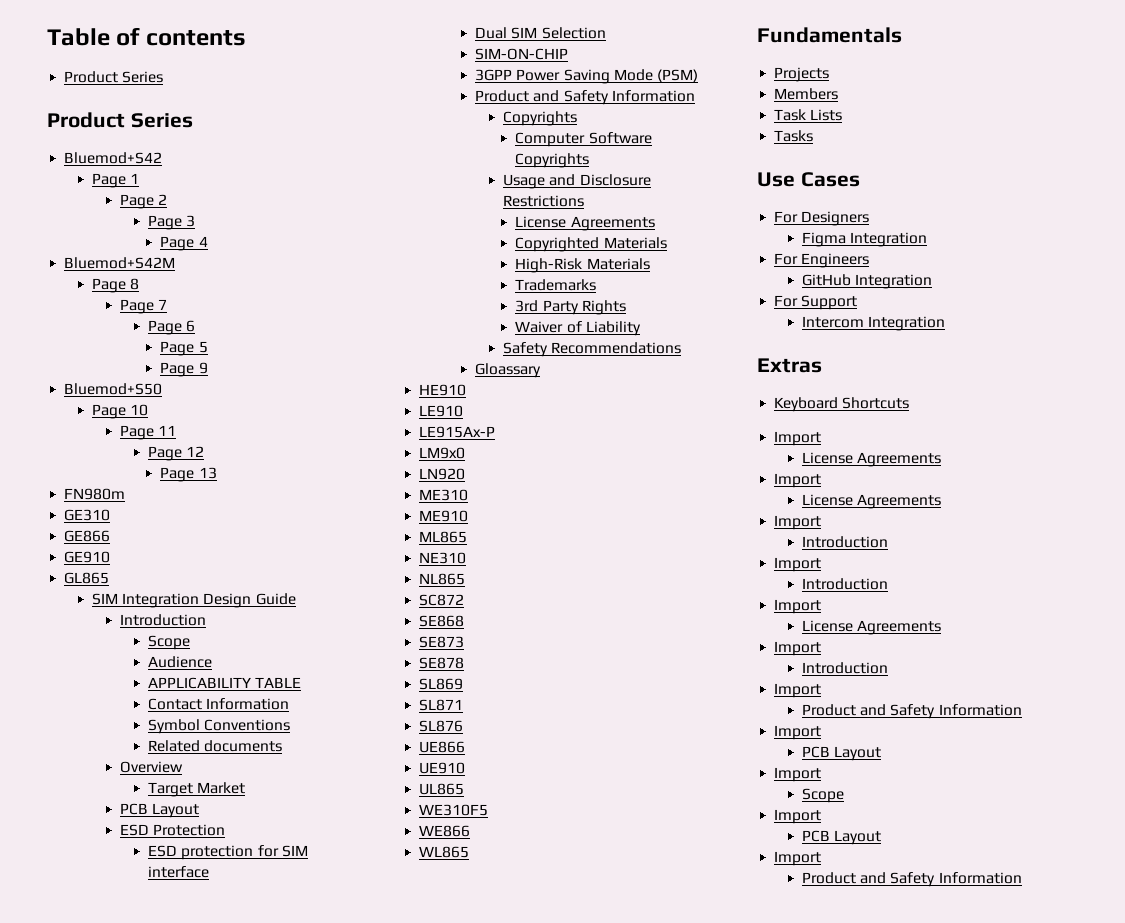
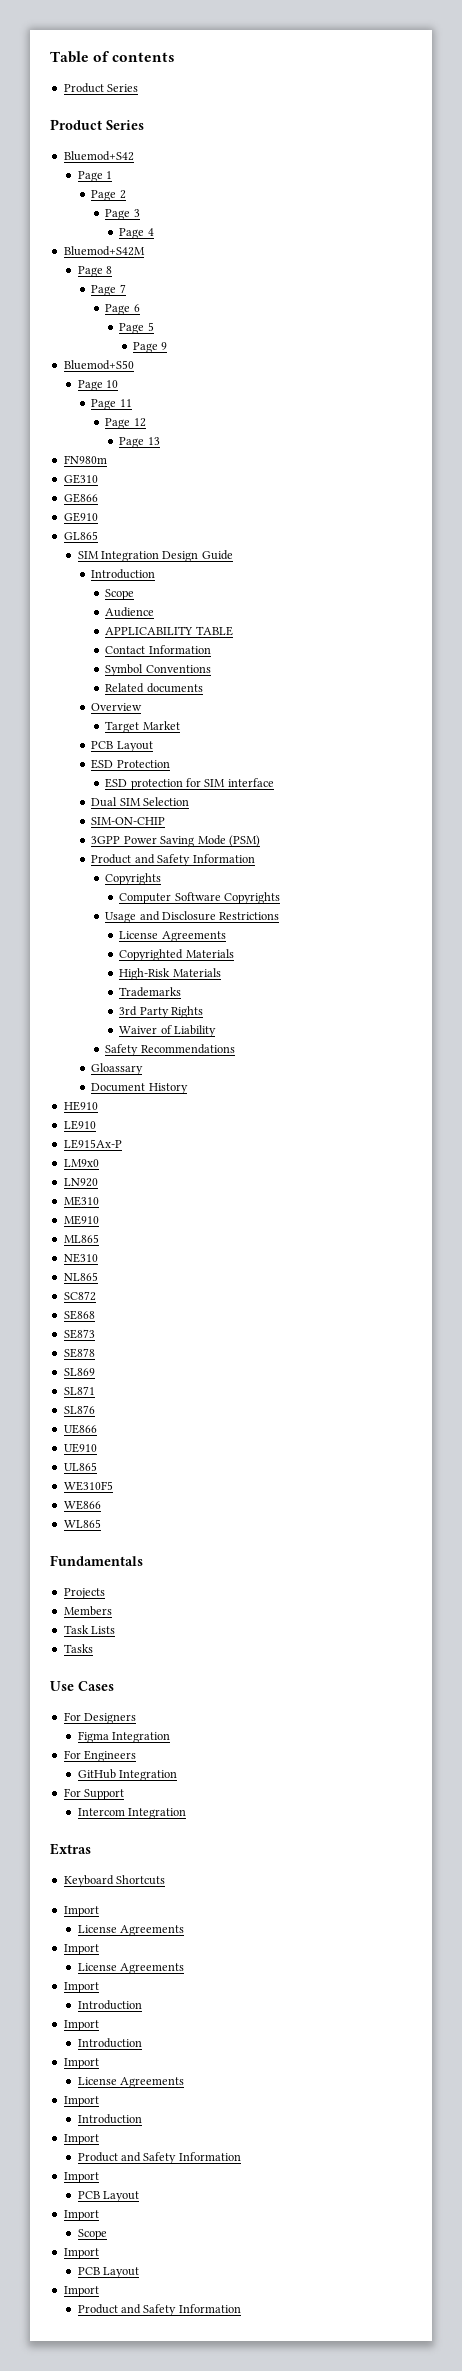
(542, 370) none -> [91,1083,188,1094] // Document History

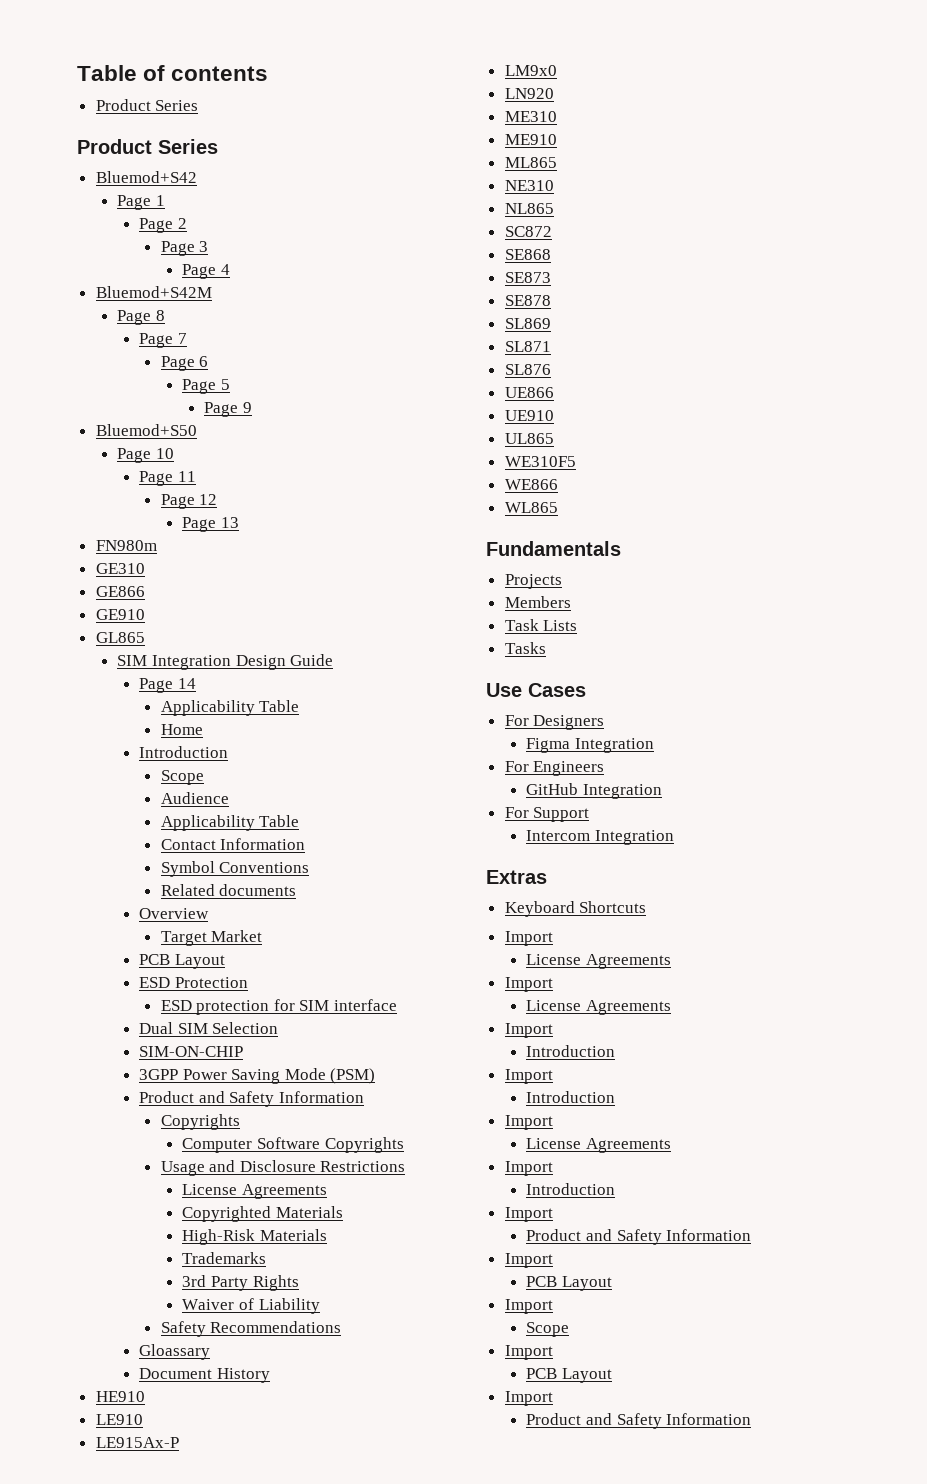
(233, 555) none -> [139,678,196,693] [160,700,300,716] [160,724,203,735] // Page 14 // Applicability Table // Home
[105,626,233,636] APPLICABILITY TABLE -> [160,815,300,831] Applicability Table

